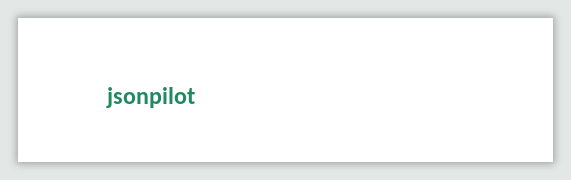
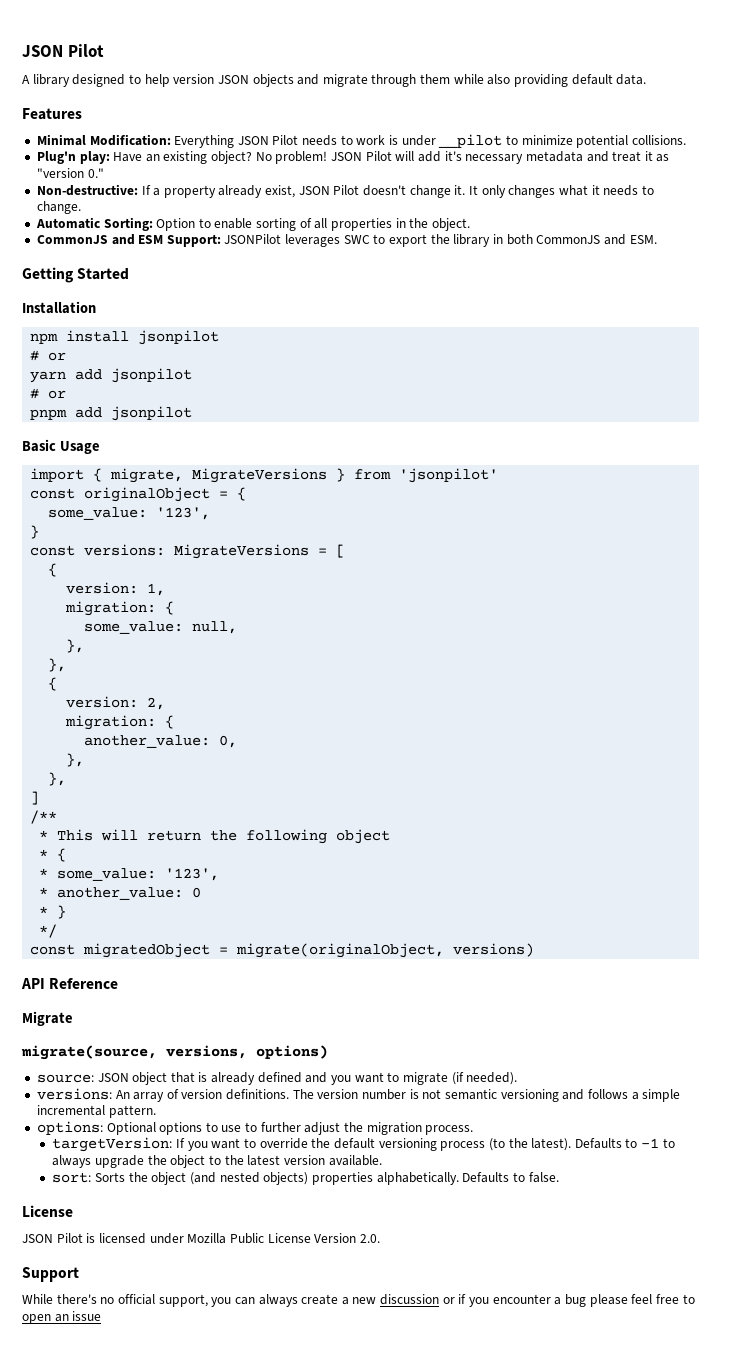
[106,87,195,108] jsonpilot -> [22,44,104,57] [22,74,647,87] [22,108,82,120] [36,134,686,148] [36,151,670,164] [36,168,104,178] [36,184,654,198] [36,201,81,214] [35,217,470,231] [36,234,657,247] [22,267,130,283] [22,301,96,314] [30,330,220,345] [30,350,67,361] [30,368,193,383] [30,388,67,399] [30,406,193,421] [22,439,100,454] [30,468,499,483] [30,487,247,502] [48,507,211,520] [30,525,40,539] [30,544,346,559] [48,563,58,577] [66,582,166,596] [65,601,175,616] [84,621,238,634] [66,639,85,653] [48,658,67,672] [48,677,58,691] [66,696,166,710] [65,715,175,730] [84,735,238,748] [66,753,85,767] [48,772,67,786] [30,791,40,805] [30,810,58,824] [39,829,391,844] [39,848,67,862] [39,868,220,881] [39,887,202,900] [39,905,67,919] [39,924,58,938] [30,943,535,958] [21,978,119,989] [22,1011,73,1026] [21,1045,328,1060] [36,1072,518,1085] [36,1088,681,1102] [36,1105,156,1118] [36,1121,474,1135] [52,1137,675,1152] [52,1155,382,1168] [52,1172,559,1185] [22,1205,73,1217] [22,1233,380,1244] [22,1267,79,1282] [22,1294,695,1307] [22,1311,102,1324] JSON Pilot // A library designed to help version JSON objects and migrate through them while also providing default data. // Features // Minimal Modification: Everything JSON Pilot needs to work is under __pilot to minimize potential collisions. // Plug'n play: Have an existing object? No problem! JSON Pilot will add it's necessary metadata and treat it as "version 0." // Non-destructive: If a property already exist, JSON Pilot doesn't change it. It only changes what it needs to change. // Automatic Sorting: Option to enable sorting of all properties in the object. // CommonJS and ESM Support: JSONPilot leverages SWC to export the library in both CommonJS and ESM. // Getting Started // Installation // npm install jsonpilot // # or // yarn add jsonpilot // # or // pnpm add jsonpilot // Basic Usage // import { migrate, MigrateVersions } from 'jsonpilot' // const originalObject = { // some_value: '123', // } // const versions: MigrateVersions = [ // { // version: 1, // migration: { // some_value: null, // }, // }, // { // version: 2, // migration: { // another_value: 0, // }, // }, // ] // /** // * This will return the following object // * { // * some_value: '123', // * another_value: 0 // * } // */ // const migratedObject = migrate(originalObject, versions) // API Reference // Migrate // migrate(source, versions, options) // source: JSON object that is already defined and you want to migrate (if needed). // versions: An array of version definitions. The version number is not semantic versioning and follows a simple incremental pattern. // options: Optional options to use to further adjust the migration process. // targetVersion: If you want to override the default versioning process (to the latest). Defaults to -1 to always upgrade the object to the latest version available. // sort: Sorts the object (and nested objects) properties alphabetically. Defaults to false. // License // JSON Pilot is licensed under Mozilla Public License Version 2.0. // Support // While there's no official support, you can always create a new discussion or if you encounter a bug please feel free to open an issue

